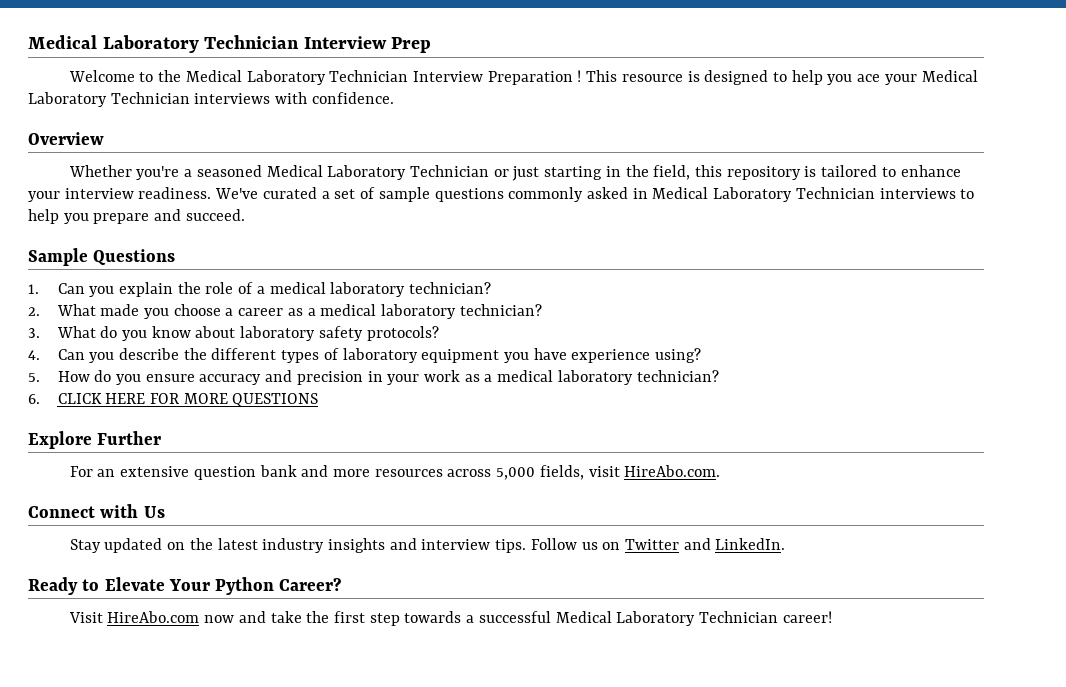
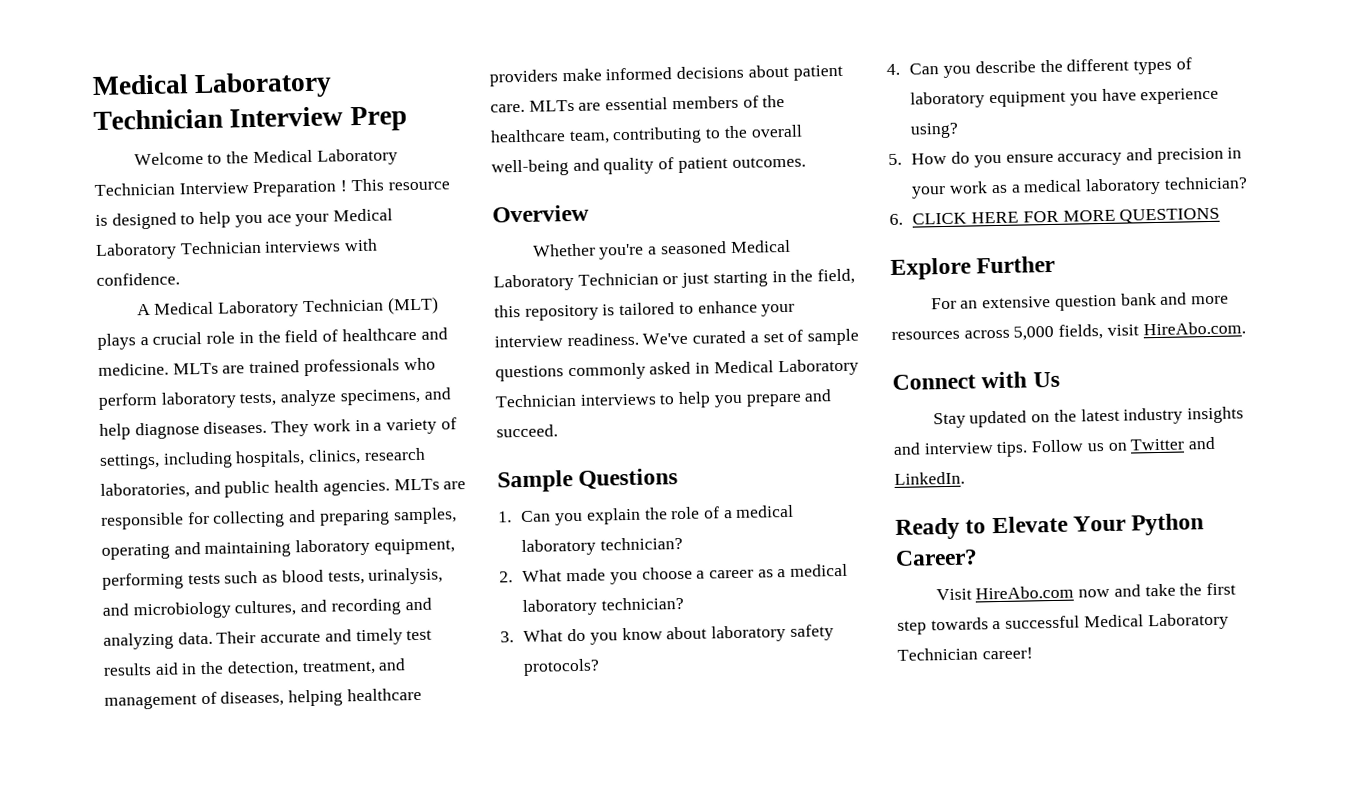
(394, 98) none -> [136,296,439,318] [97,327,448,350] [98,357,436,377] [98,387,451,410] [99,417,457,440] [99,447,426,470] [100,478,467,499] [101,507,457,530] [101,538,455,560] [102,567,444,590] [102,597,432,620] [103,628,433,650] [103,658,407,677] [104,687,422,710] [489,64,843,87] [490,94,786,113] [490,124,803,145] [491,156,806,177] // A Medical Laboratory Technician (MLT) plays a crucial role in the field of healthcare and medicine. MLTs are trained professionals who perform laboratory tests, analyze specimens, and help diagnose diseases. They work in a variety of settings, including hospitals, clinics, research laboratories, and public health agencies. MLTs are responsible for collecting and preparing samples, operating and maintaining laboratory equipment, performing tests such as blood tests, urinalysis, and microbiology cultures, and recording and analyzing data. Their accurate and timely test results aid in the detection, treatment, and management of diseases, helping healthcare providers make informed decisions about patient care. MLTs are essential members of the healthcare team, contributing to the overall well-being and quality of patient outcomes.

